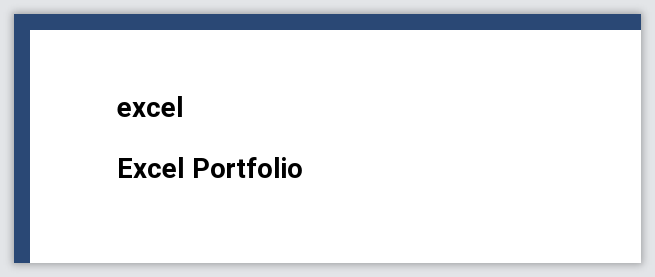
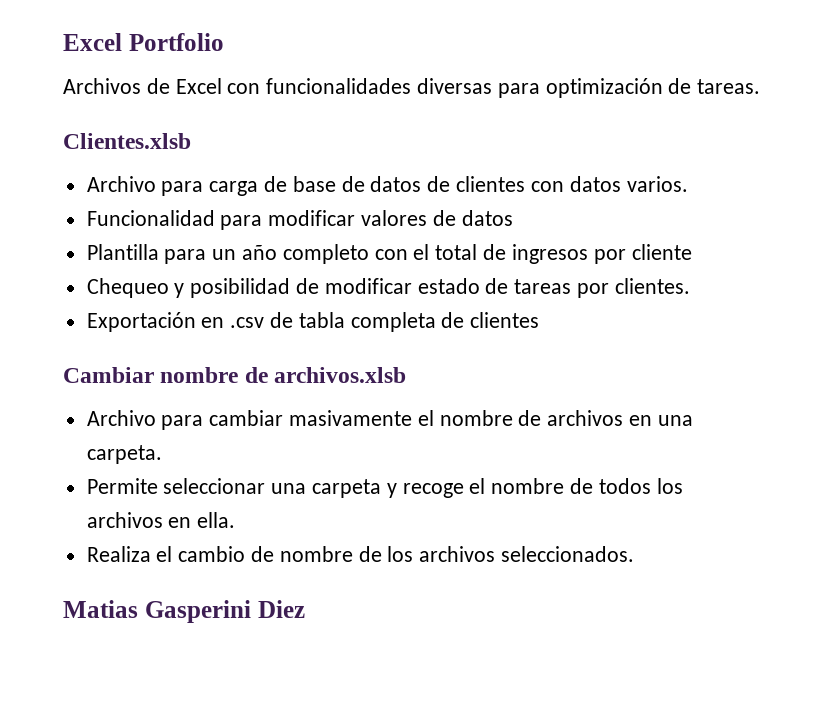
[117,96,184,117] excel // -> (63, 42) none
(304, 167) none -> [63,78,761,98] [63,133,191,149] [86,176,688,196] [86,210,513,230] [86,244,692,264] [86,278,690,298] [86,312,540,332] [63,367,407,383] [86,410,693,430] [86,445,162,464] [86,478,683,498] [86,512,236,528] [86,546,635,562] [63,600,305,623] // Archivos de Excel con funcionalidades diversas para optimización de tareas. // Clientes.xlsb // Archivo para carga de base de datos de clientes con datos varios. // Funcionalidad para modificar valores de datos // Plantilla para un año completo con el total de ingresos por cliente // Chequeo y posibilidad de modificar estado de tareas por clientes. // Exportación en .csv de tabla completa de clientes // Cambiar nombre de archivos.xlsb // Archivo para cambiar masivamente el nombre de archivos en una carpeta. // Permite seleccionar una carpeta y recoge el nombre de todos los archivos en ella. // Realiza el cambio de nombre de los archivos seleccionados. // Matias Gasperini Diez

